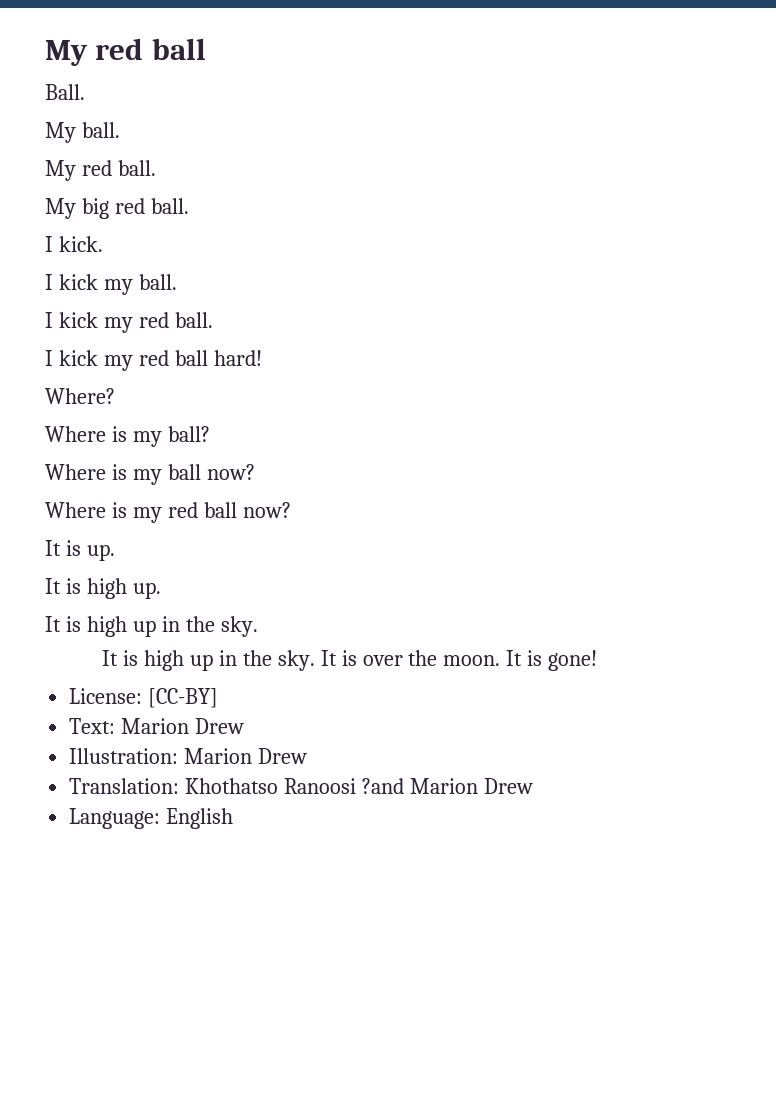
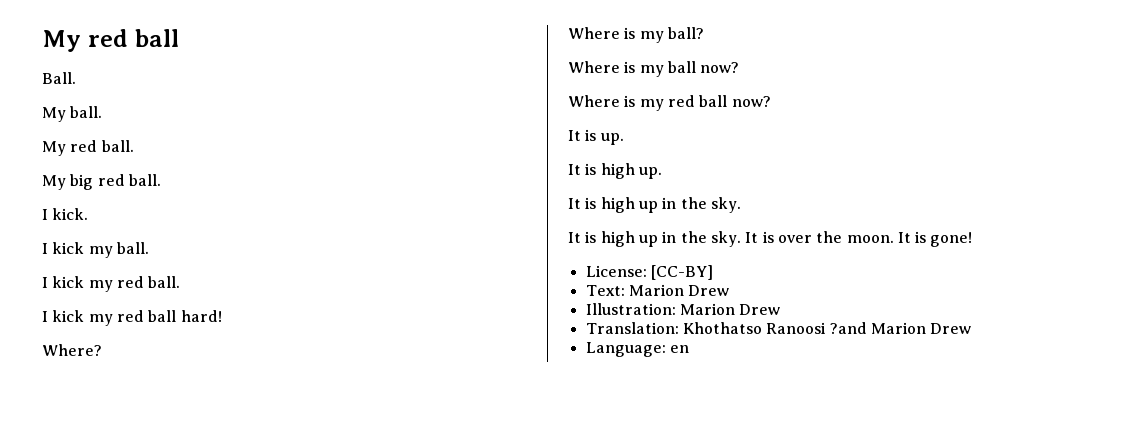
[166,808,234,829] English -> [669,345,689,353] en

